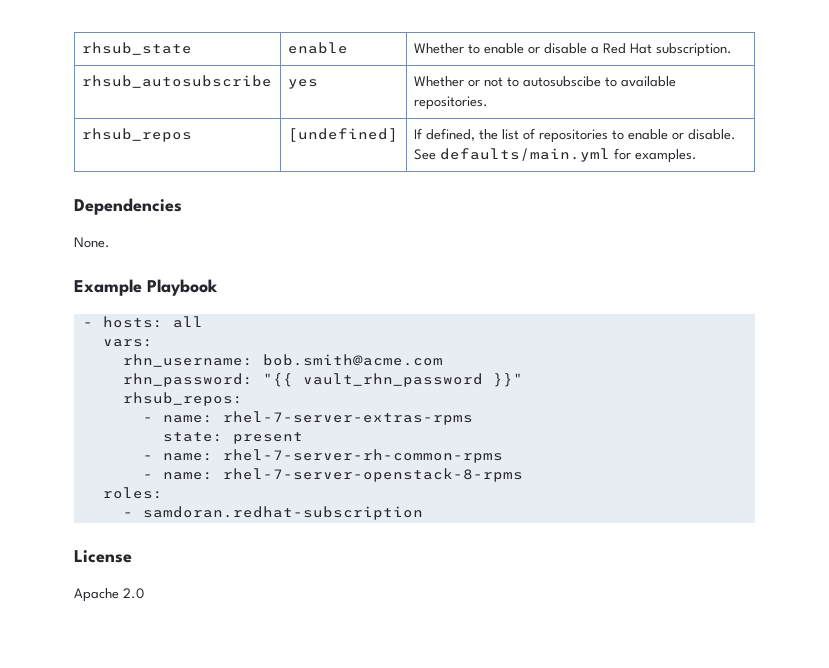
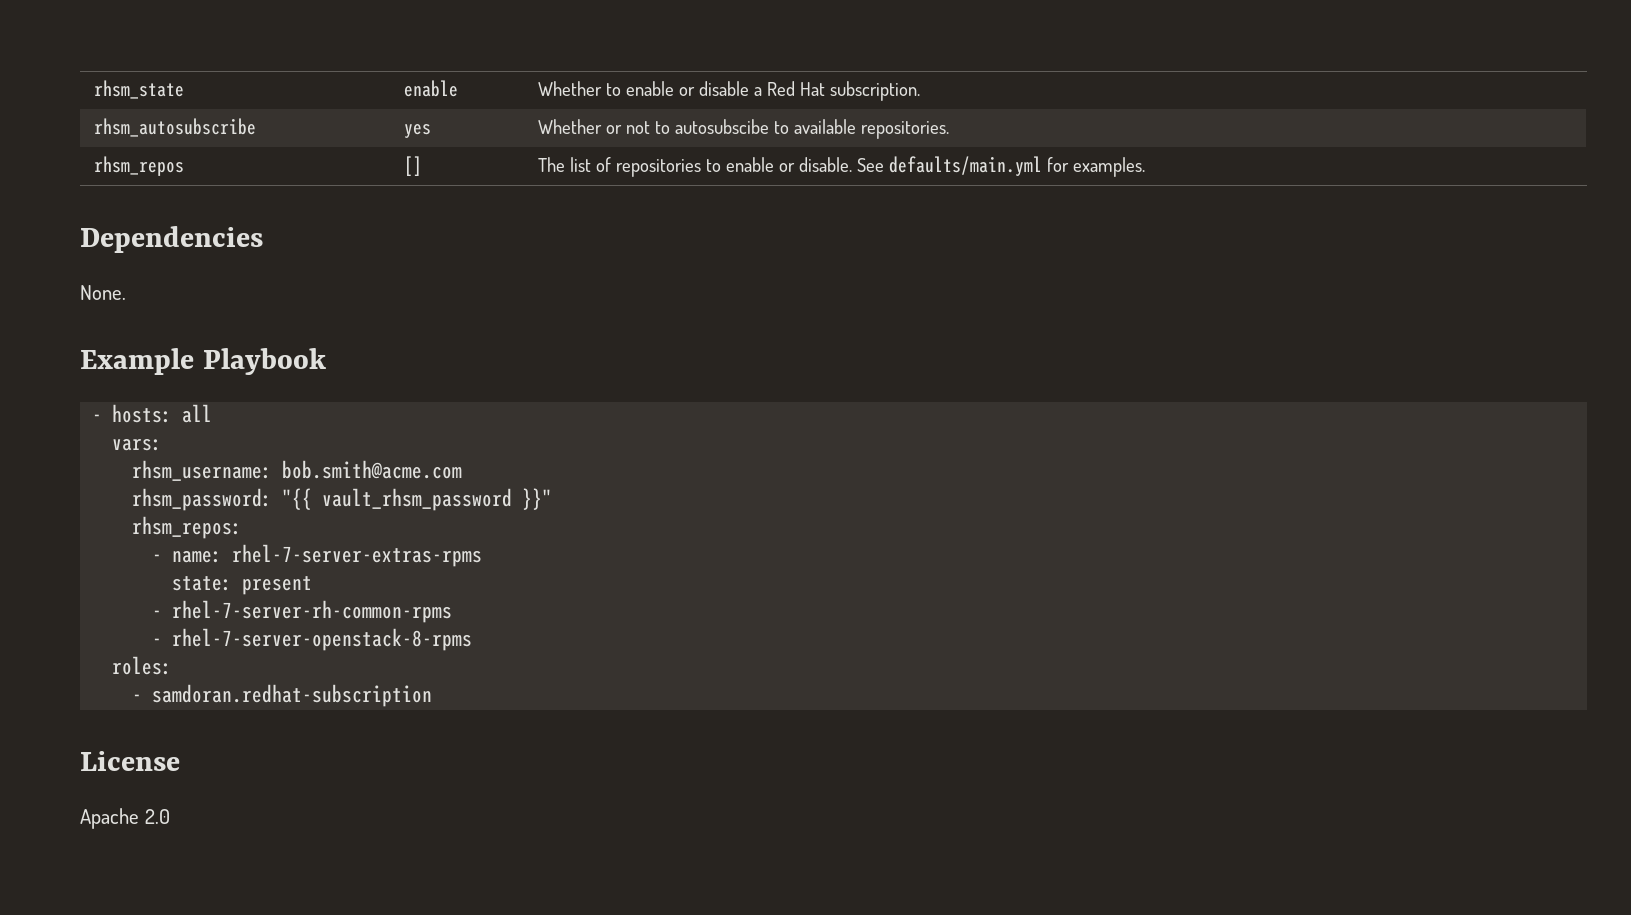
[81,42,192,55] rhsub_state -> [93,80,184,99] rhsm_state
[81,75,272,88] rhsub_autosubscribe -> [93,118,256,137] rhsm_autosubscribe
[81,128,192,142] [287,128,398,142] [413,128,498,141] rhsub_repos | [undefined] | If defined, the -> [93,156,184,176] [403,156,422,176] [537,157,565,172] rhsm_repos | [] | The
[122,354,253,367] rhn_username: -> [132,460,273,481] rhsm_username:
[122,373,483,387] rhn_password: "{{ vault_rhn_password -> [132,488,513,511] rhsm_password: "{{ vault_rhsm_password
[122,392,243,406] rhsub_repos: -> [132,516,243,539] rhsm_repos:
[162,453,213,461] name: -> (163, 614) none
[162,472,213,480] name: -> (163, 642) none

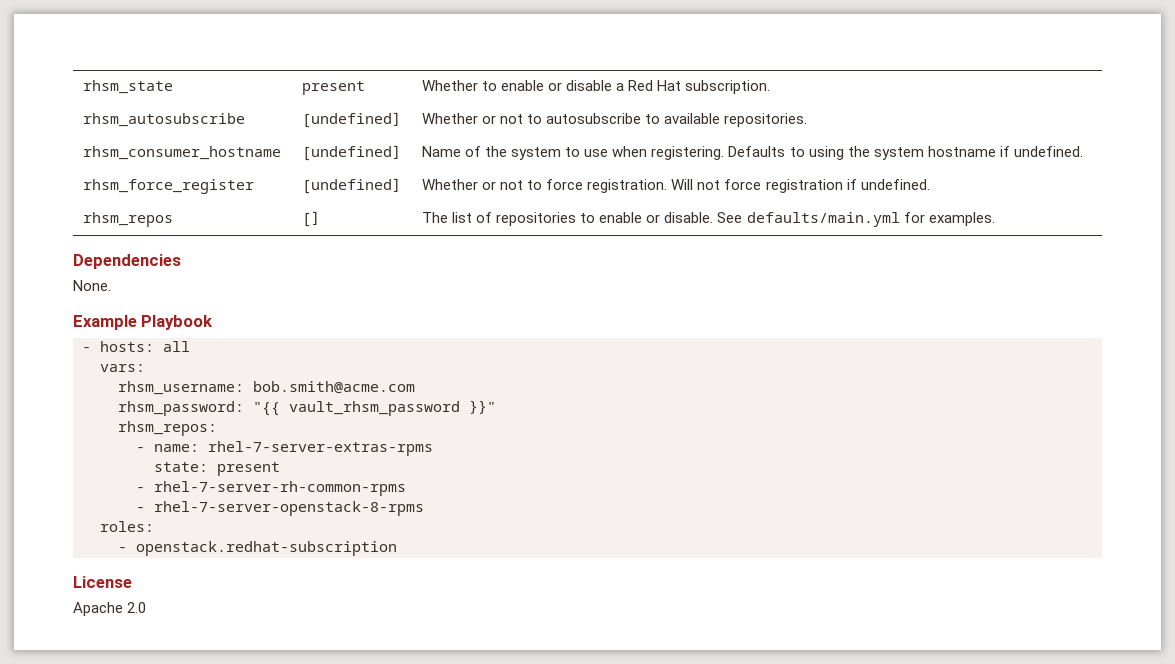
[403,80,458,97] enable -> [302,81,366,95] present
[403,124,431,138] [537,119,769,134] yes | Whether or not to autosubscibe -> [302,112,402,128] [422,113,642,124] [undefined] | Whether or not to autosubscribe
(949, 130) none -> [83,146,282,160] [302,145,402,161] [422,146,1083,160] [83,179,255,194] [302,178,402,194] [422,179,930,193] // rhsm_consumer_hostname | [undefined] | Name of the system to use when registering. Defaults to using the system hostname if undefined. // rhsm_force_register | [undefined] | Whether or not to force registration. Will not force registration if undefined.
[152,684,433,707] samdoran.redhat-subscription -> [136,541,397,556] openstack.redhat-subscription

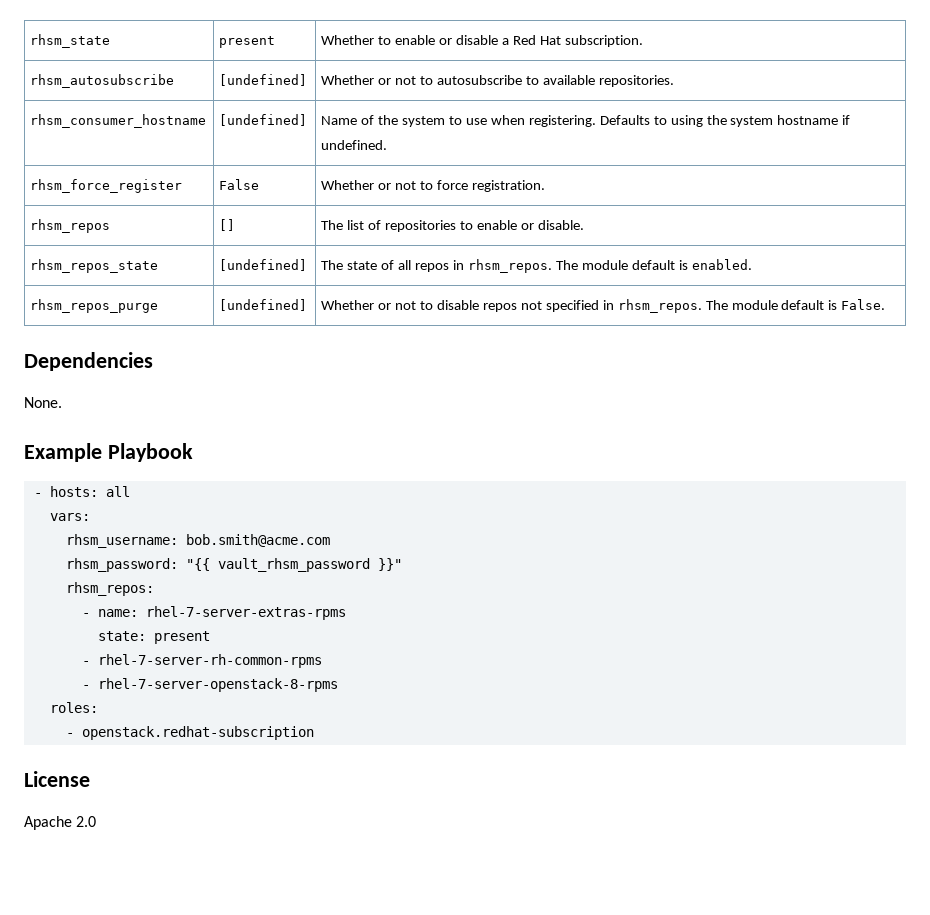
[302,178,402,194] [undefined] -> [219,179,260,190] False
[671,179,930,193] Will not force registration if undefined. -> (546, 186) none
[717,212,995,227] See defaults/main.yml for examples. -> [30,259,159,273] [219,259,308,271] [321,259,752,273] [30,299,159,313] [219,299,308,311] [321,299,886,313] // rhsm_repos_state | [undefined] | The state of all repos in rhsm_repos. The module default is enabled. // rhsm_repos_purge | [undefined] | Whether or not to disable repos not specified in rhsm_repos. The module default is False.

